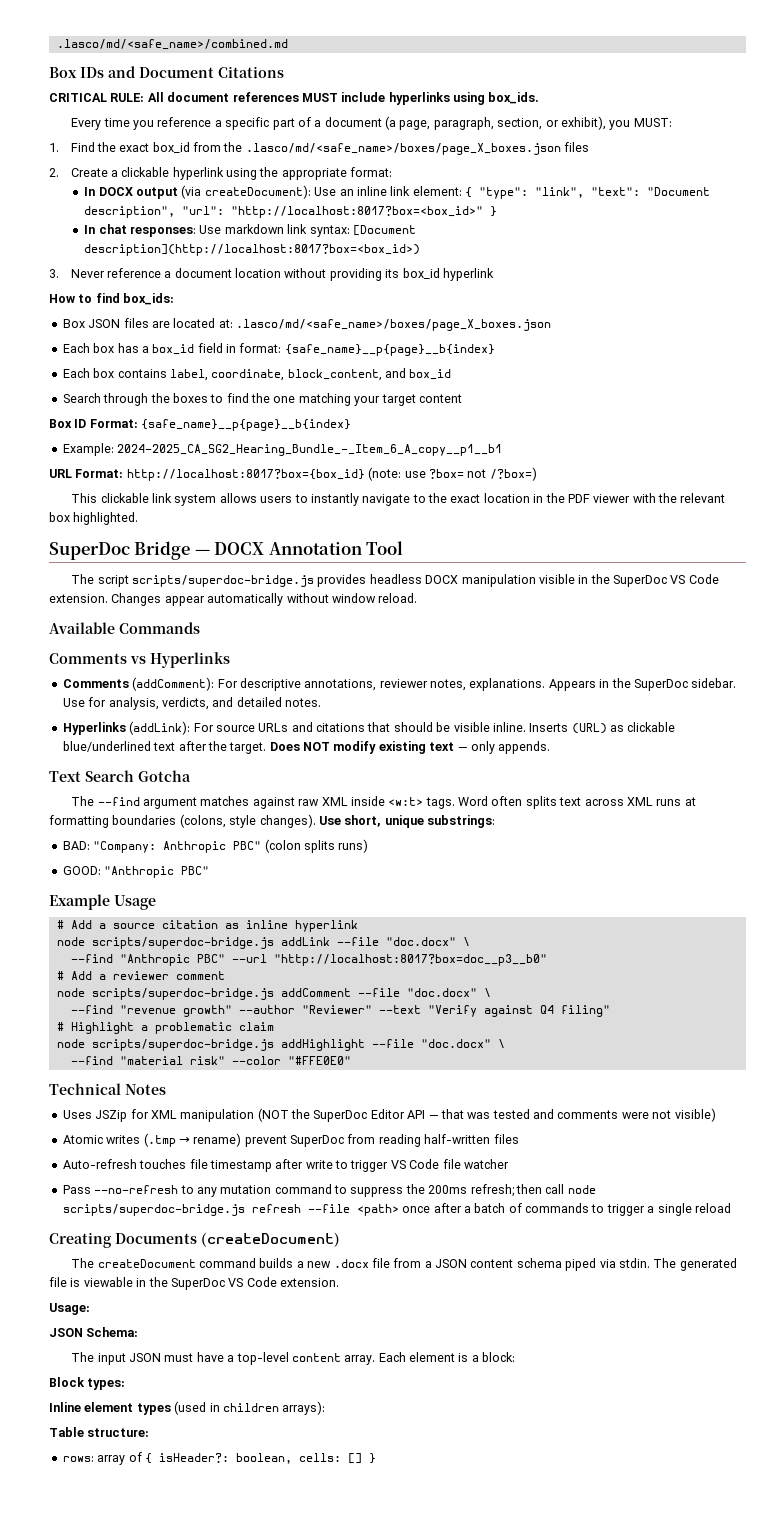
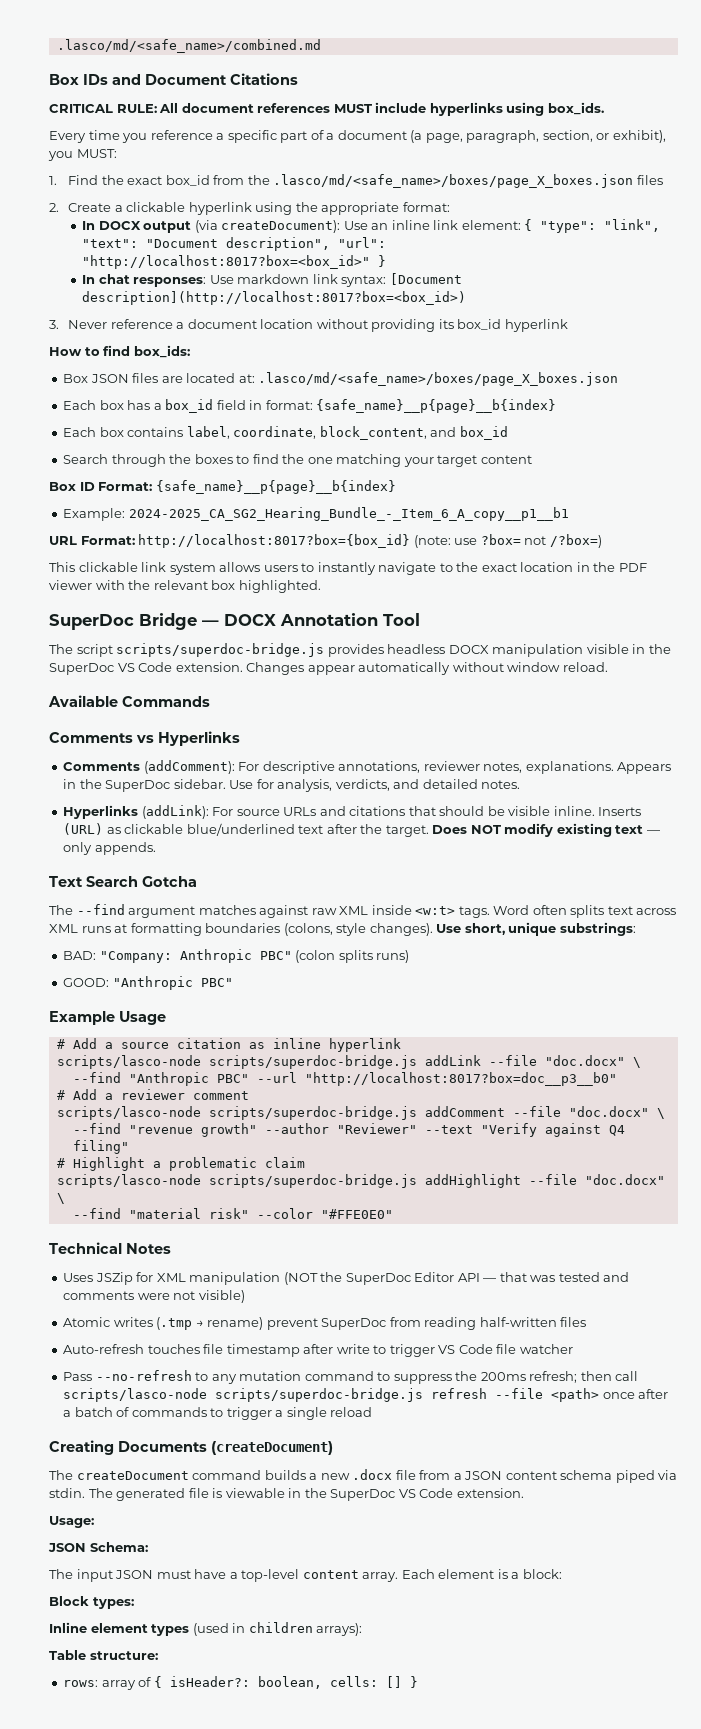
[56,937,85,946] node -> [56,1055,201,1069] scripts/lasco-node
[56,988,85,997] node -> [56,1106,201,1120] scripts/lasco-node
[56,1039,85,1048] node -> [56,1174,201,1188] scripts/lasco-node
[567,1185,596,1194] node -> [63,1388,208,1402] scripts/lasco-node

